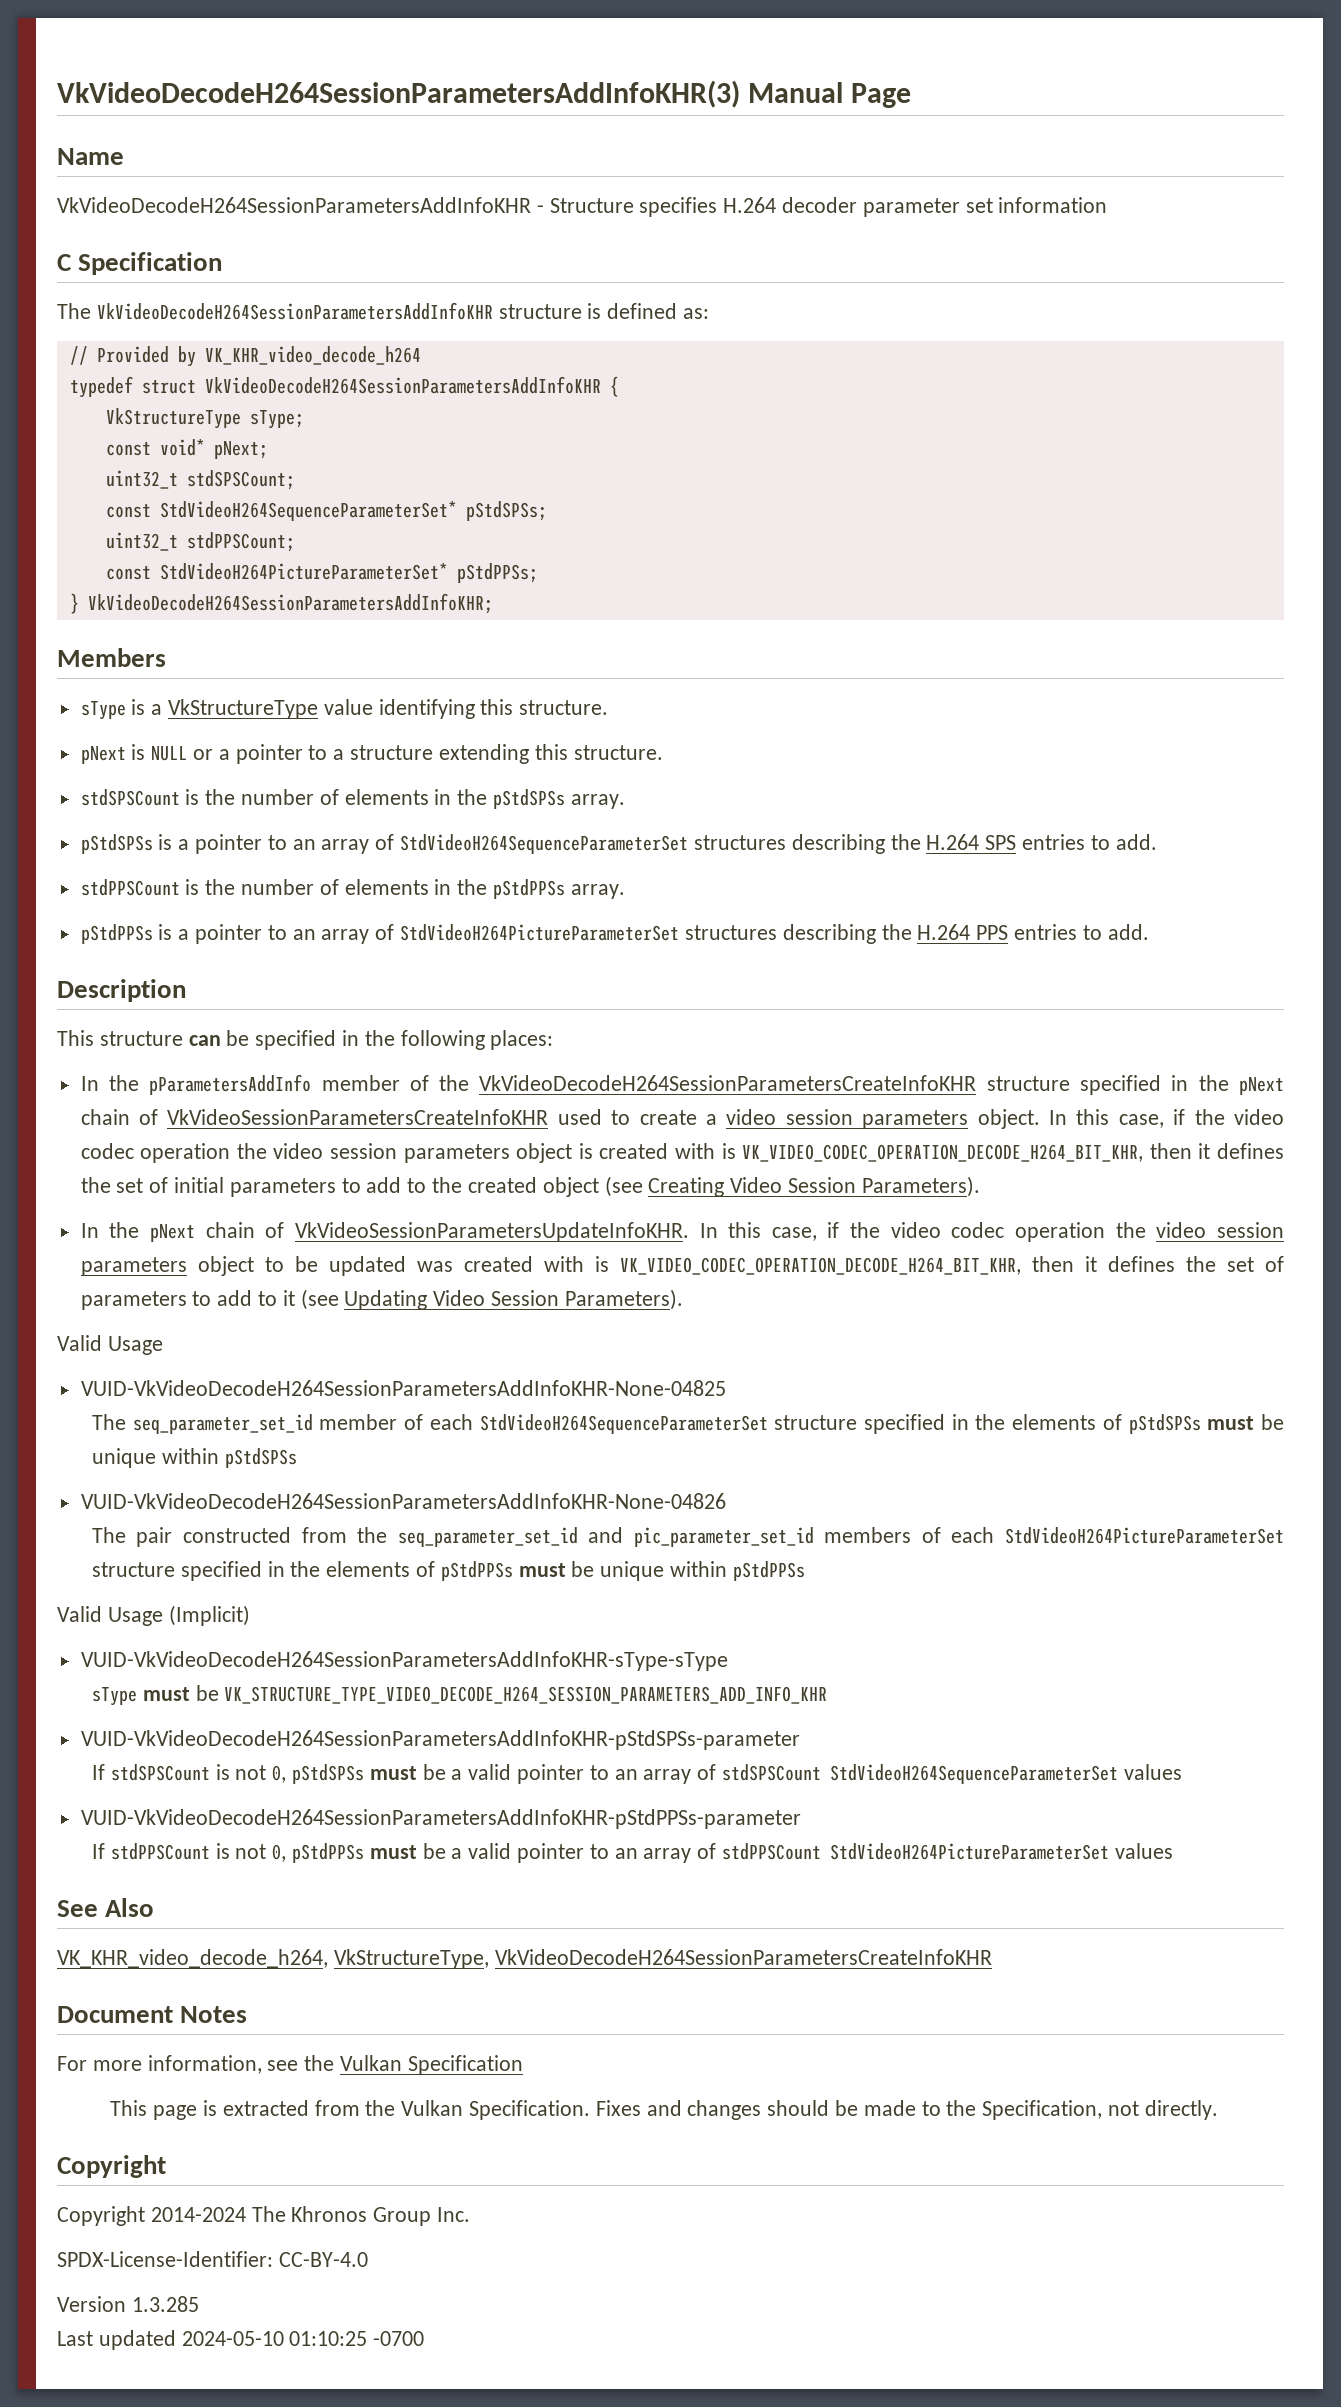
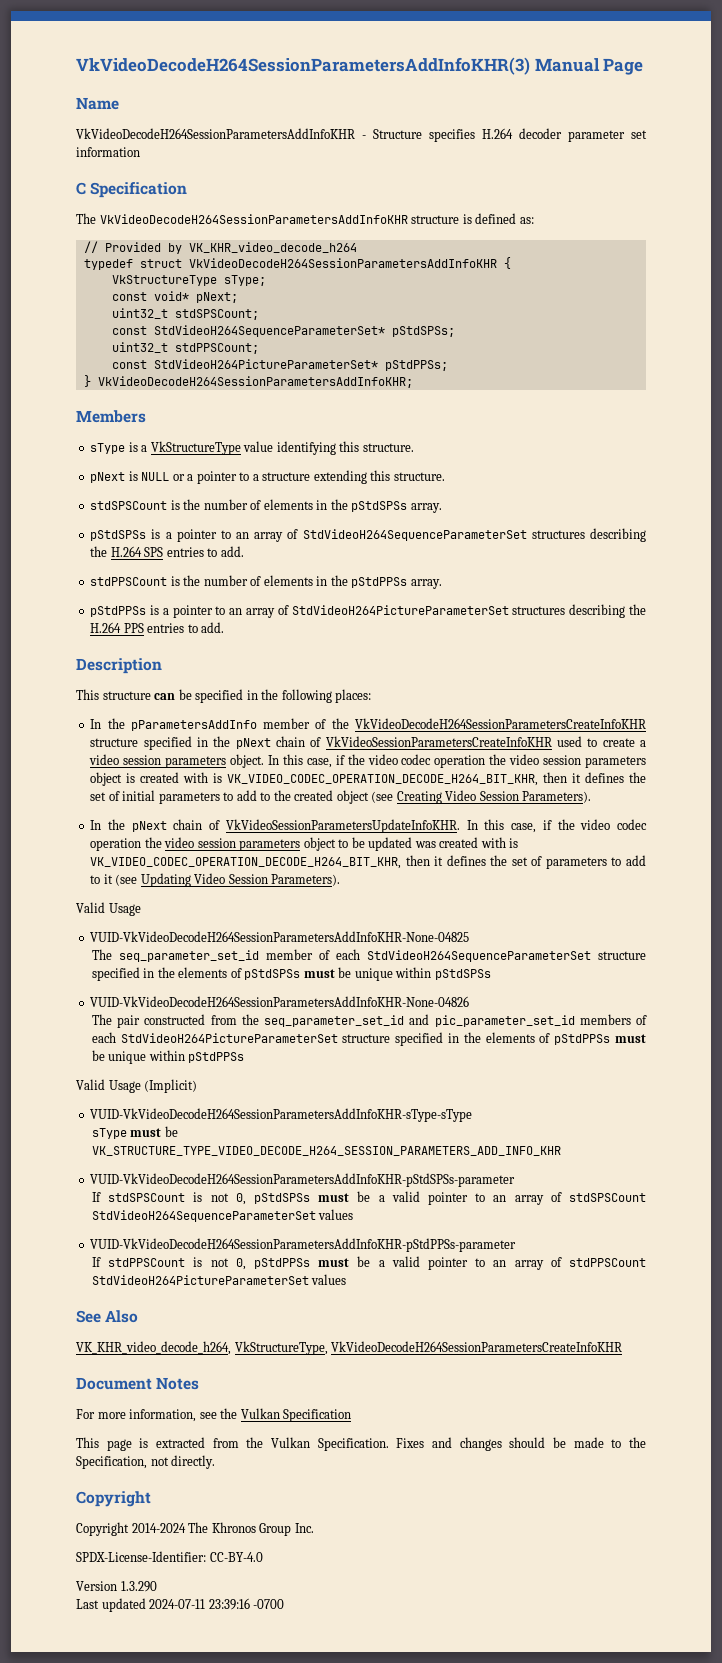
[131,2296,199,2312] 1.3.285 -> [120,1581,157,1592] 1.3.290
[181,2331,368,2346] 2024-05-10 01:10:25 -> [149,1598,250,1610] 2024-07-11 23:39:16

